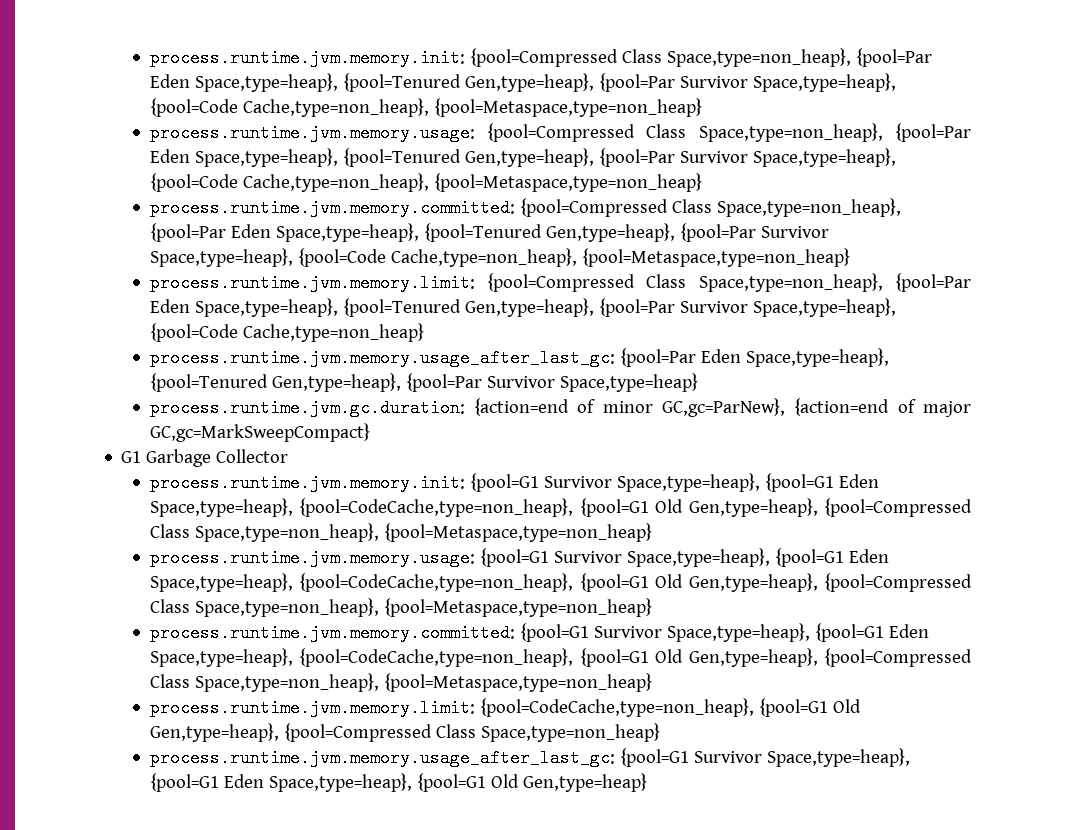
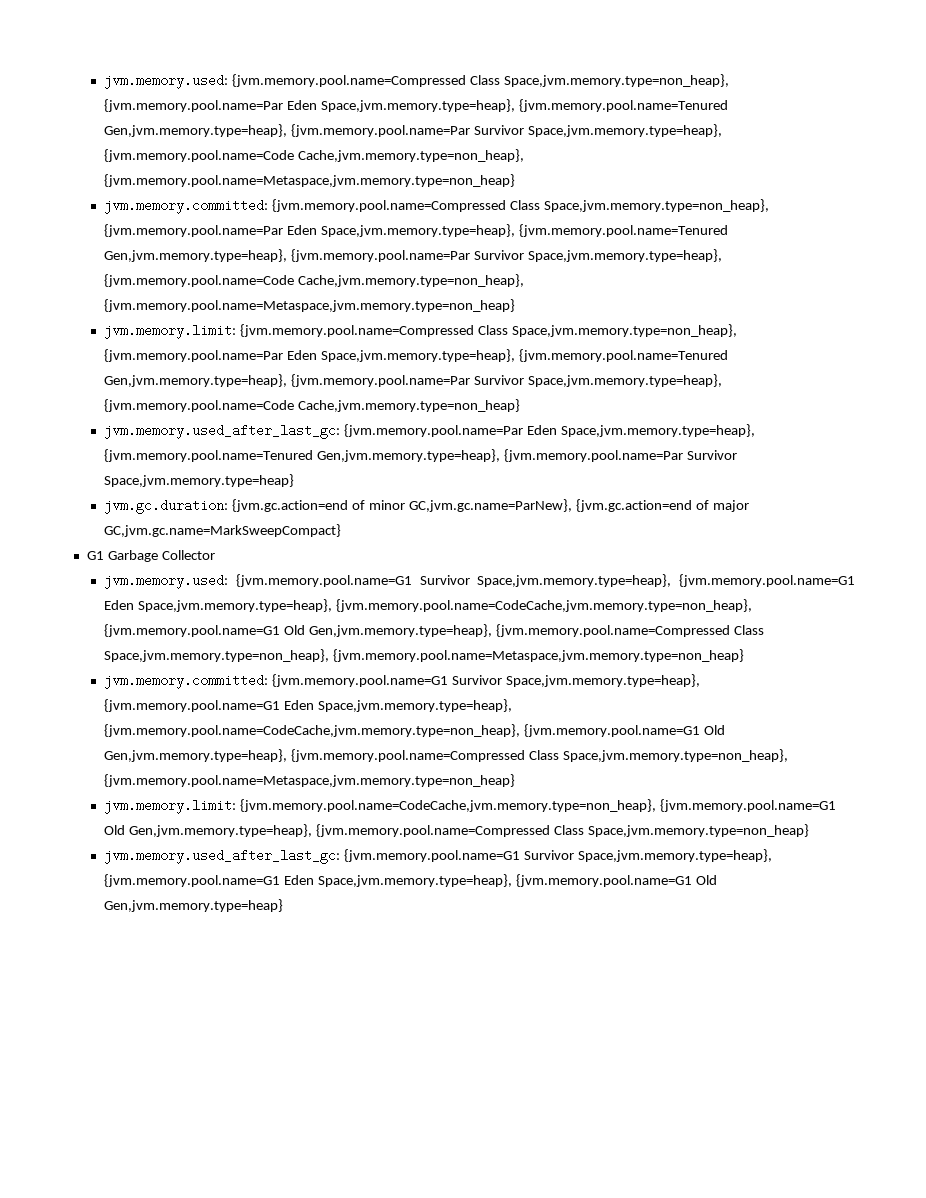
[149,48,932,67] [149,73,896,92] [149,98,702,117] [149,123,971,142] [149,148,896,167] [149,173,702,192] [149,198,901,217] [149,223,829,242] [149,248,850,267] [149,273,971,292] [149,298,896,317] [149,323,424,342] [149,348,889,367] [149,373,698,392] [149,398,890,417] process.runtime.jvm.memory.init: {pool=Compressed Class Space,type=non_heap}, {pool=Par Eden Space,type=heap}, {pool=Tenured Gen,type=heap}, {pool=Par Survivor Space,type=heap}, {pool=Code Cache,type=non_heap}, {pool=Metaspace,type=non_heap} // process.runtime.jvm.memory.usage: {pool=Compressed Class Space,type=non_heap}, {pool=Par Eden Space,type=heap}, {pool=Tenured Gen,type=heap}, {pool=Par Survivor Space,type=heap}, {pool=Code Cache,type=non_heap}, {pool=Metaspace,type=non_heap} // process.runtime.jvm.memory.committed: {pool=Compressed Class Space,type=non_heap}, {pool=Par Eden Space,type=heap}, {pool=Tenured Gen,type=heap}, {pool=Par Survivor Space,type=heap}, {pool=Code Cache,type=non_heap}, {pool=Metaspace,type=non_heap} // process.runtime.jvm.memory.limit: {pool=Compressed Class Space,type=non_heap}, {pool=Par Eden Space,type=heap}, {pool=Tenured Gen,type=heap}, {pool=Par Survivor Space,type=heap}, {pool=Code Cache,type=non_heap} // process.runtime.jvm.memory.usage_after_last_gc: {pool=Par Eden Space,type=heap}, {pool=Tenured Gen,type=heap}, {pool=Par Survivor Space,type=heap} // process.runtime.jvm.gc.duration: {action=end of minor GC,gc=ParNew}, {action=end -> [104,74,729,89] [104,99,728,112] [104,124,722,137] [104,149,525,162] [104,174,516,187] [104,199,769,214] [104,224,728,237] [104,249,722,262] [104,274,525,287] [104,299,516,312] [104,324,737,339] [104,349,728,362] [104,374,722,387] [104,399,521,412] [104,424,755,439] [104,449,737,462] [104,474,295,487] [104,499,692,514] jvm.memory.used: {jvm.memory.pool.name=Compressed Class Space,jvm.memory.type=non_heap}, {jvm.memory.pool.name=Par Eden Space,jvm.memory.type=heap}, {jvm.memory.pool.name=Tenured Gen,jvm.memory.type=heap}, {jvm.memory.pool.name=Par Survivor Space,jvm.memory.type=heap}, {jvm.memory.pool.name=Code Cache,jvm.memory.type=non_heap}, {jvm.memory.pool.name=Metaspace,jvm.memory.type=non_heap} // jvm.memory.committed: {jvm.memory.pool.name=Compressed Class Space,jvm.memory.type=non_heap}, {jvm.memory.pool.name=Par Eden Space,jvm.memory.type=heap}, {jvm.memory.pool.name=Tenured Gen,jvm.memory.type=heap}, {jvm.memory.pool.name=Par Survivor Space,jvm.memory.type=heap}, {jvm.memory.pool.name=Code Cache,jvm.memory.type=non_heap}, {jvm.memory.pool.name=Metaspace,jvm.memory.type=non_heap} // jvm.memory.limit: {jvm.memory.pool.name=Compressed Class Space,jvm.memory.type=non_heap}, {jvm.memory.pool.name=Par Eden Space,jvm.memory.type=heap}, {jvm.memory.pool.name=Tenured Gen,jvm.memory.type=heap}, {jvm.memory.pool.name=Par Survivor Space,jvm.memory.type=heap}, {jvm.memory.pool.name=Code Cache,jvm.memory.type=non_heap} // jvm.memory.used_after_last_gc: {jvm.memory.pool.name=Par Eden Space,jvm.memory.type=heap}, {jvm.memory.pool.name=Tenured Gen,jvm.memory.type=heap}, {jvm.memory.pool.name=Par Survivor Space,jvm.memory.type=heap} // jvm.gc.duration: {jvm.gc.action=end of minor GC,jvm.gc.name=ParNew}, {jvm.gc.action=end
[149,423,370,442] GC,gc=MarkSweepCompact} -> [104,524,342,537] GC,jvm.gc.name=MarkSweepCompact}
[149,473,879,492] [149,498,973,517] [149,523,652,542] [149,548,889,567] [149,573,973,592] [149,598,652,617] [149,623,929,642] [149,648,973,667] [149,673,652,692] [149,698,861,717] [149,723,660,742] [149,748,910,767] [149,773,647,792] process.runtime.jvm.memory.init: {pool=G1 Survivor Space,type=heap}, {pool=G1 Eden Space,type=heap}, {pool=CodeCache,type=non_heap}, {pool=G1 Old Gen,type=heap}, {pool=Compressed Class Space,type=non_heap}, {pool=Metaspace,type=non_heap} // process.runtime.jvm.memory.usage: {pool=G1 Survivor Space,type=heap}, {pool=G1 Eden Space,type=heap}, {pool=CodeCache,type=non_heap}, {pool=G1 Old Gen,type=heap}, {pool=Compressed Class Space,type=non_heap}, {pool=Metaspace,type=non_heap} // process.runtime.jvm.memory.committed: {pool=G1 Survivor Space,type=heap}, {pool=G1 Eden Space,type=heap}, {pool=CodeCache,type=non_heap}, {pool=G1 Old Gen,type=heap}, {pool=Compressed Class Space,type=non_heap}, {pool=Metaspace,type=non_heap} // process.runtime.jvm.memory.limit: {pool=CodeCache,type=non_heap}, {pool=G1 Old Gen,type=heap}, {pool=Compressed Class Space,type=non_heap} // process.runtime.jvm.memory.usage_after_last_gc: {pool=G1 Survivor Space,type=heap}, {pool=G1 Eden Space,type=heap}, {pool=G1 Old Gen,type=heap} -> [104,574,855,589] [104,599,753,612] [104,624,764,637] [104,649,745,662] [104,674,700,689] [104,699,513,712] [104,724,726,737] [104,749,788,762] [104,774,516,787] [104,799,837,814] [104,824,809,837] [104,849,772,864] [104,874,717,887] [104,899,284,912] jvm.memory.used: {jvm.memory.pool.name=G1 Survivor Space,jvm.memory.type=heap}, {jvm.memory.pool.name=G1 Eden Space,jvm.memory.type=heap}, {jvm.memory.pool.name=CodeCache,jvm.memory.type=non_heap}, {jvm.memory.pool.name=G1 Old Gen,jvm.memory.type=heap}, {jvm.memory.pool.name=Compressed Class Space,jvm.memory.type=non_heap}, {jvm.memory.pool.name=Metaspace,jvm.memory.type=non_heap} // jvm.memory.committed: {jvm.memory.pool.name=G1 Survivor Space,jvm.memory.type=heap}, {jvm.memory.pool.name=G1 Eden Space,jvm.memory.type=heap}, {jvm.memory.pool.name=CodeCache,jvm.memory.type=non_heap}, {jvm.memory.pool.name=G1 Old Gen,jvm.memory.type=heap}, {jvm.memory.pool.name=Compressed Class Space,jvm.memory.type=non_heap}, {jvm.memory.pool.name=Metaspace,jvm.memory.type=non_heap} // jvm.memory.limit: {jvm.memory.pool.name=CodeCache,jvm.memory.type=non_heap}, {jvm.memory.pool.name=G1 Old Gen,jvm.memory.type=heap}, {jvm.memory.pool.name=Compressed Class Space,jvm.memory.type=non_heap} // jvm.memory.used_after_last_gc: {jvm.memory.pool.name=G1 Survivor Space,jvm.memory.type=heap}, {jvm.memory.pool.name=G1 Eden Space,jvm.memory.type=heap}, {jvm.memory.pool.name=G1 Old Gen,jvm.memory.type=heap}

